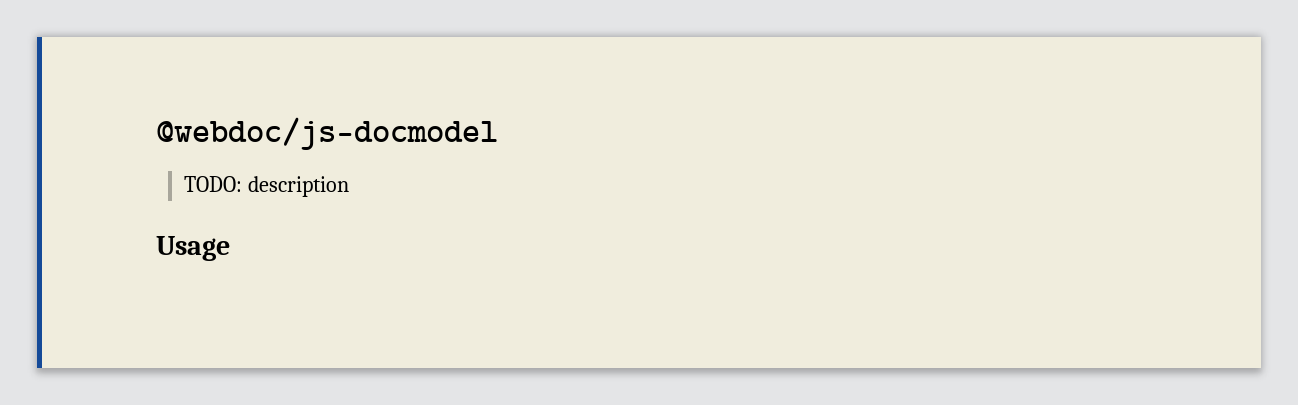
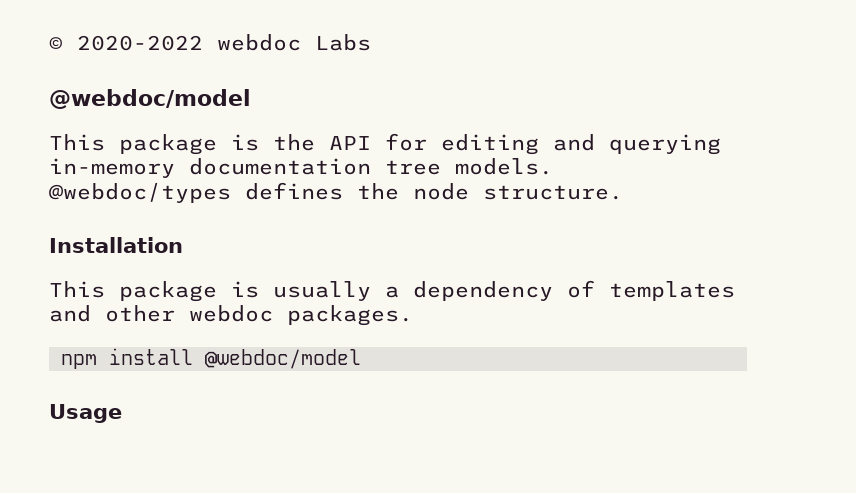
[156,117,498,150] [183,176,349,197] @webdoc/js-docmodel // TODO: description -> [49,34,371,51] [49,89,251,109] [49,133,721,155] [49,158,553,178] [49,182,623,203] [49,237,183,253] [49,280,735,302] [49,305,413,326] [61,348,361,369] © 2020-2022 webdoc Labs // @webdoc/model // This package is the API for editing and querying in-memory documentation tree models. @webdoc/types defines the node structure. // Installation // This package is usually a dependency of templates and other webdoc packages. // npm install @webdoc/model

